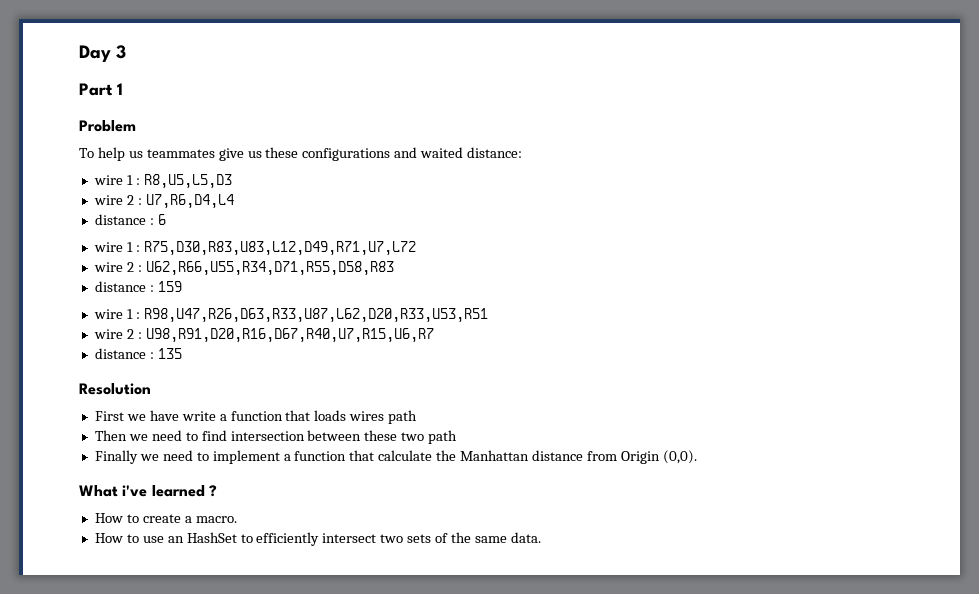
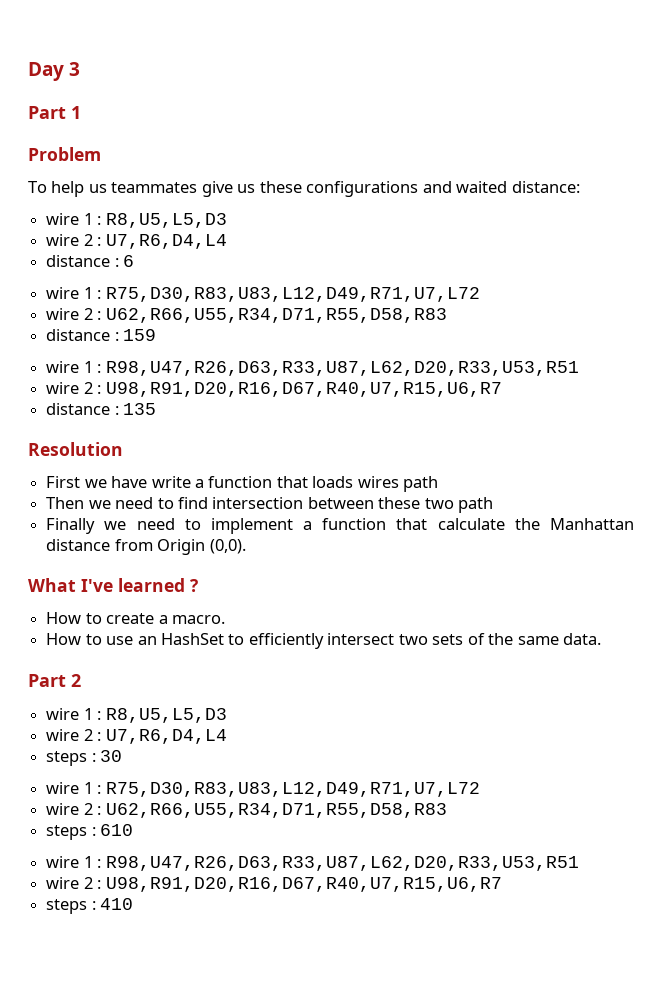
[122,485,148,497] i've -> [81,579,113,592] I've
(541, 537) none -> [28,674,81,687] [46,708,227,723] [46,729,227,744] [46,750,123,766] [46,782,480,797] [46,803,447,818] [46,824,134,840] [46,856,579,871] [46,877,502,892] [46,898,134,914] // Part 2 // wire 1 : R8,U5,L5,D3 // wire 2 : U7,R6,D4,L4 // steps : 30 // wire 1 : R75,D30,R83,U83,L12,D49,R71,U7,L72 // wire 2 : U62,R66,U55,R34,D71,R55,D58,R83 // steps : 610 // wire 1 : R98,U47,R26,D63,R33,U87,L62,D20,R33,U53,R51 // wire 2 : U98,R91,D20,R16,D67,R40,U7,R15,U6,R7 // steps : 410

